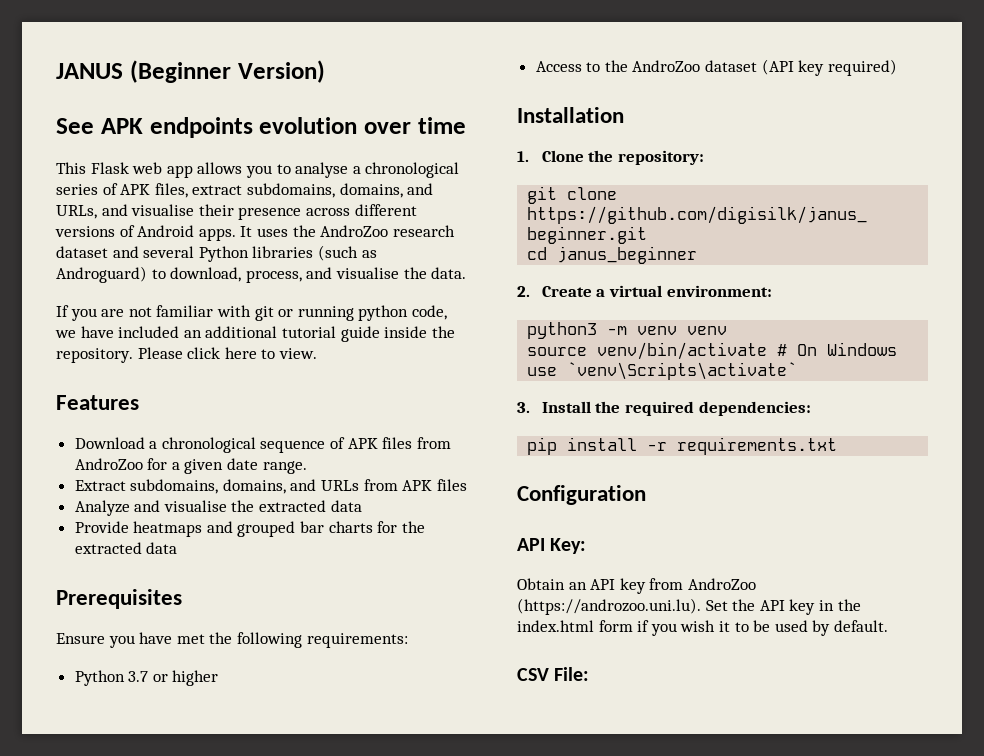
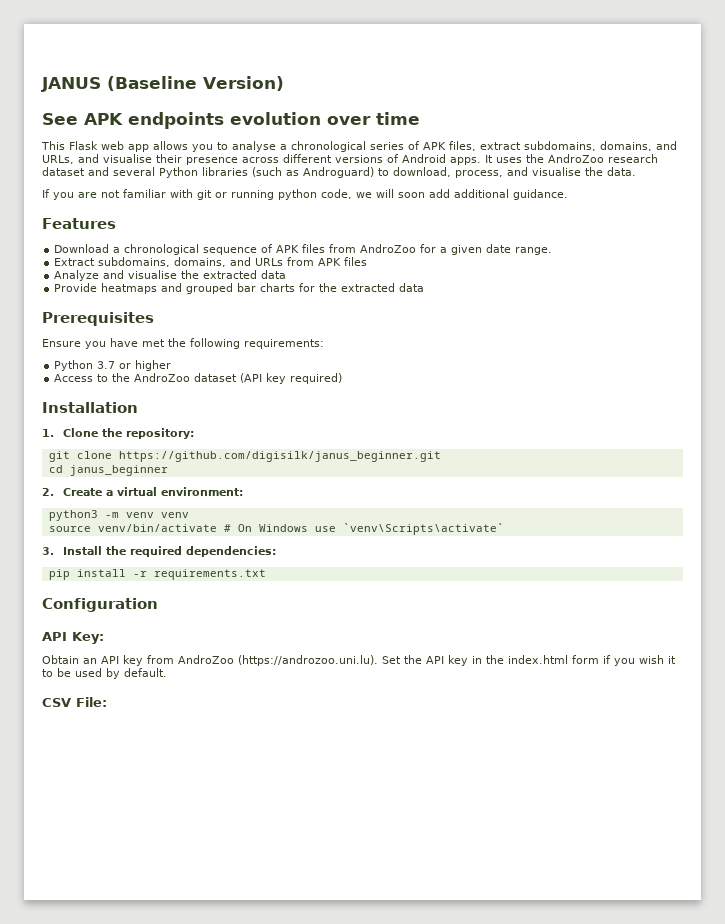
[129,60,231,83] (Beginner -> [107,76,197,91] (Baseline
[80,326,455,342] [56,347,317,363] have included an additional tutorial guide inside the repository. Please click here to view. -> [376,189,568,200] will soon add additional guidance.

